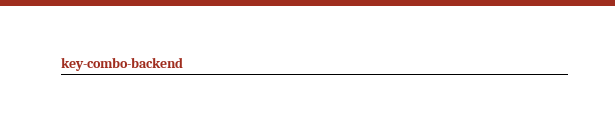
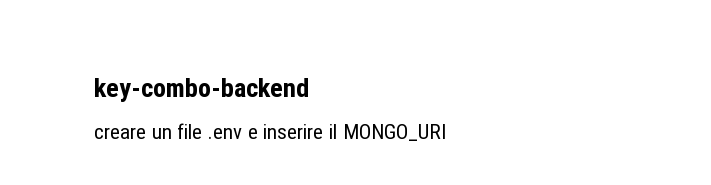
(183, 64) none -> [94,123,447,141] // creare un file .env e inserire il MONGO_URI

